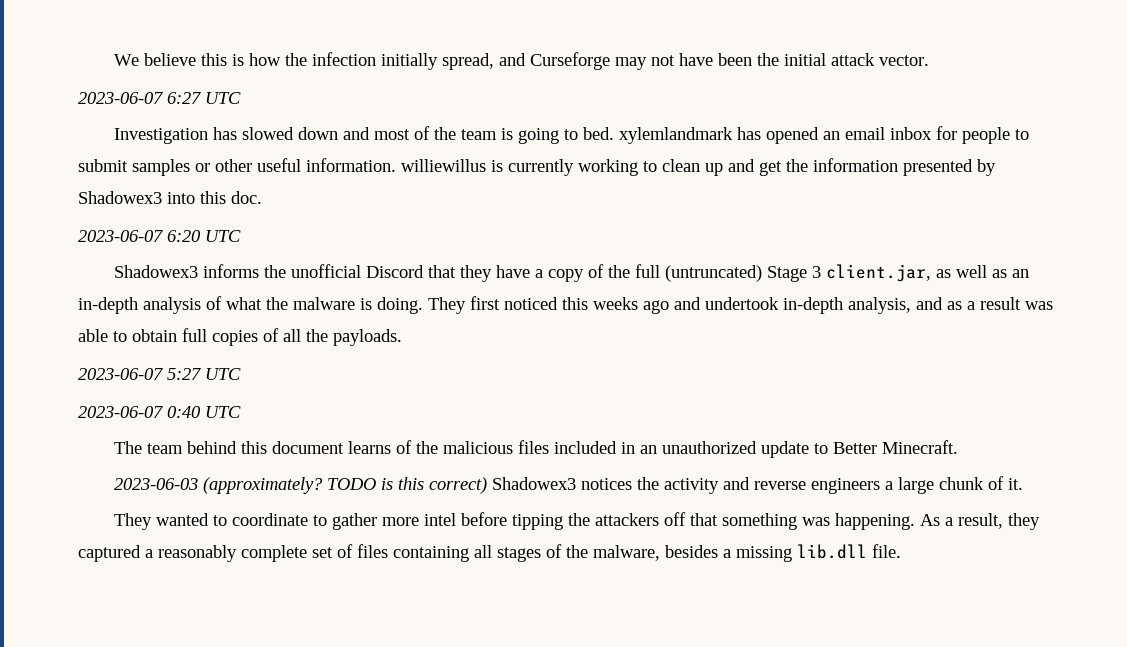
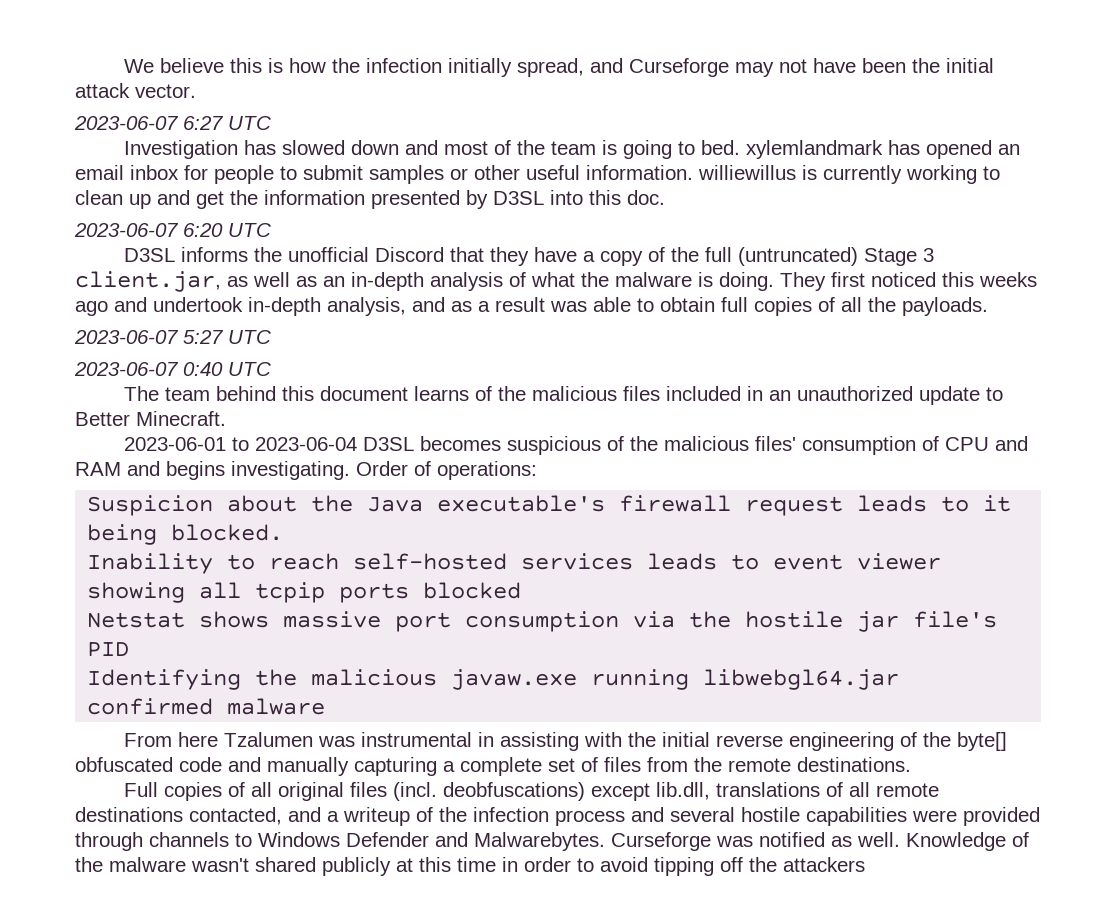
[78,191,162,204] Shadowex3 -> [493,191,544,205] D3SL
[113,265,198,278] Shadowex3 -> [124,248,176,262] D3SL
[113,476,1023,494] [113,512,1040,530] [78,544,901,562] 2023-06-03 (approximately? TODO is this correct) Shadowex3 notices the activity and reverse engineers a large chunk of it. // They wanted to coordinate to gather more intel before tipping the attackers off that something was happening. As a result, they captured a reasonably complete set of files containing all stages of the malware, besides a missing lib.dll file. -> [124,436,1029,455] [75,461,537,480] [87,495,1012,516] [87,524,284,545] [87,553,942,574] [87,582,522,603] [87,611,998,632] [87,642,130,657] [87,669,900,690] [87,698,326,715] [124,732,1008,751] [75,757,911,776] [124,782,940,801] [75,807,1040,826] [75,832,1029,851] [75,857,865,876] 2023-06-01 to 2023-06-04 D3SL becomes suspicious of the malicious files' consumption of CPU and RAM and begins investigating. Order of operations: // Suspicion about the Java executable's firewall request leads to it being blocked. // Inability to reach self-hosted services leads to event viewer showing all tcpip ports blocked // Netstat shows massive port consumption via the hostile jar file's PID // Identifying the malicious javaw.exe running libwebgl64.jar confirmed malware // From here Tzalumen was instrumental in assisting with the initial reverse engineering of the byte[] obfuscated code and manually capturing a complete set of files from the remote destinations. // Full copies of all original files (incl. deobfuscations) except lib.dll, translations of all remote destinations contacted, and a writeup of the infection process and several hostile capabilities were provided through channels to Windows Defender and Malwarebytes. Curseforge was notified as well. Knowledge of the malware wasn't shared publicly at this time in order to avoid tipping off the attackers

